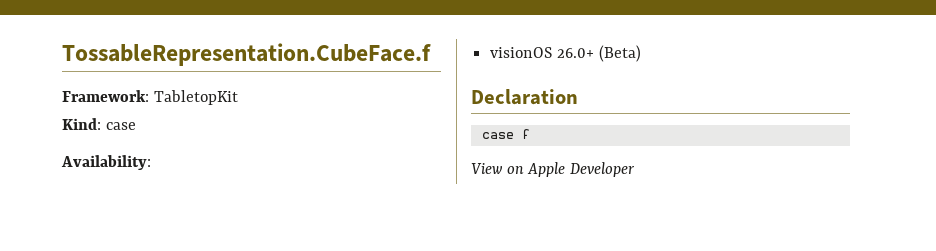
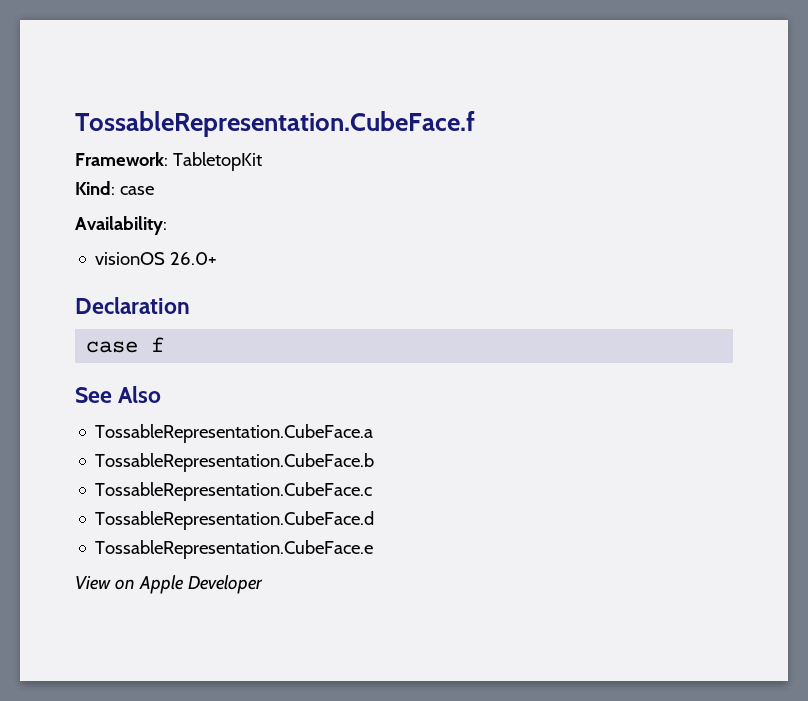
[598,45,641,62] (Beta) -> (218, 258) none
(530, 134) none -> [75,386,162,403] [95,424,374,443] [95,453,375,472] [95,482,373,501] [95,511,375,530] [95,540,374,559] // See Also // TossableRepresentation.CubeFace.a // TossableRepresentation.CubeFace.b // TossableRepresentation.CubeFace.c // TossableRepresentation.CubeFace.d // TossableRepresentation.CubeFace.e

